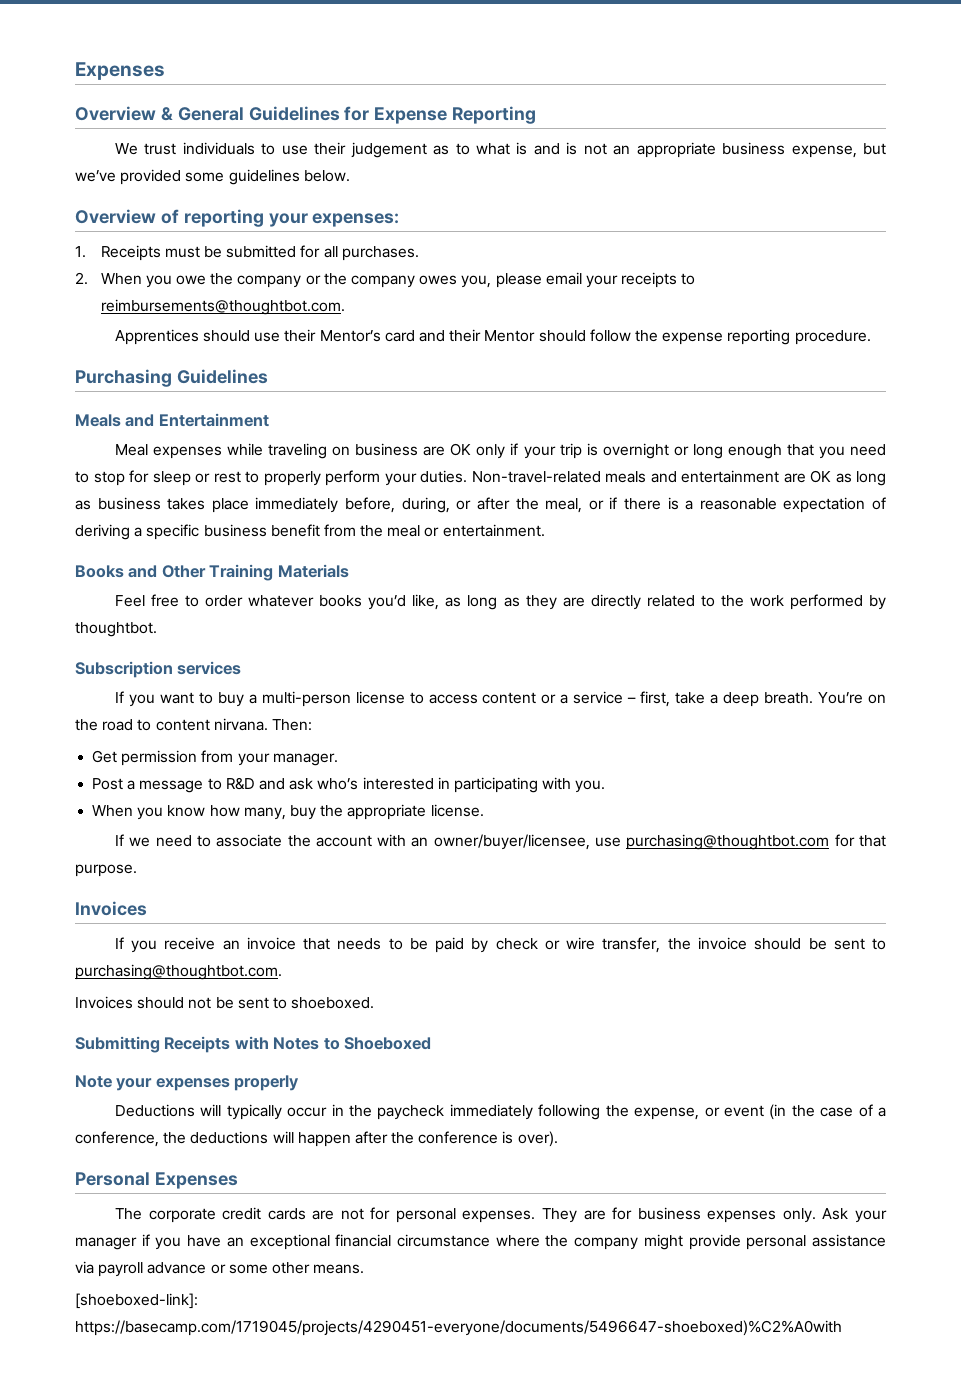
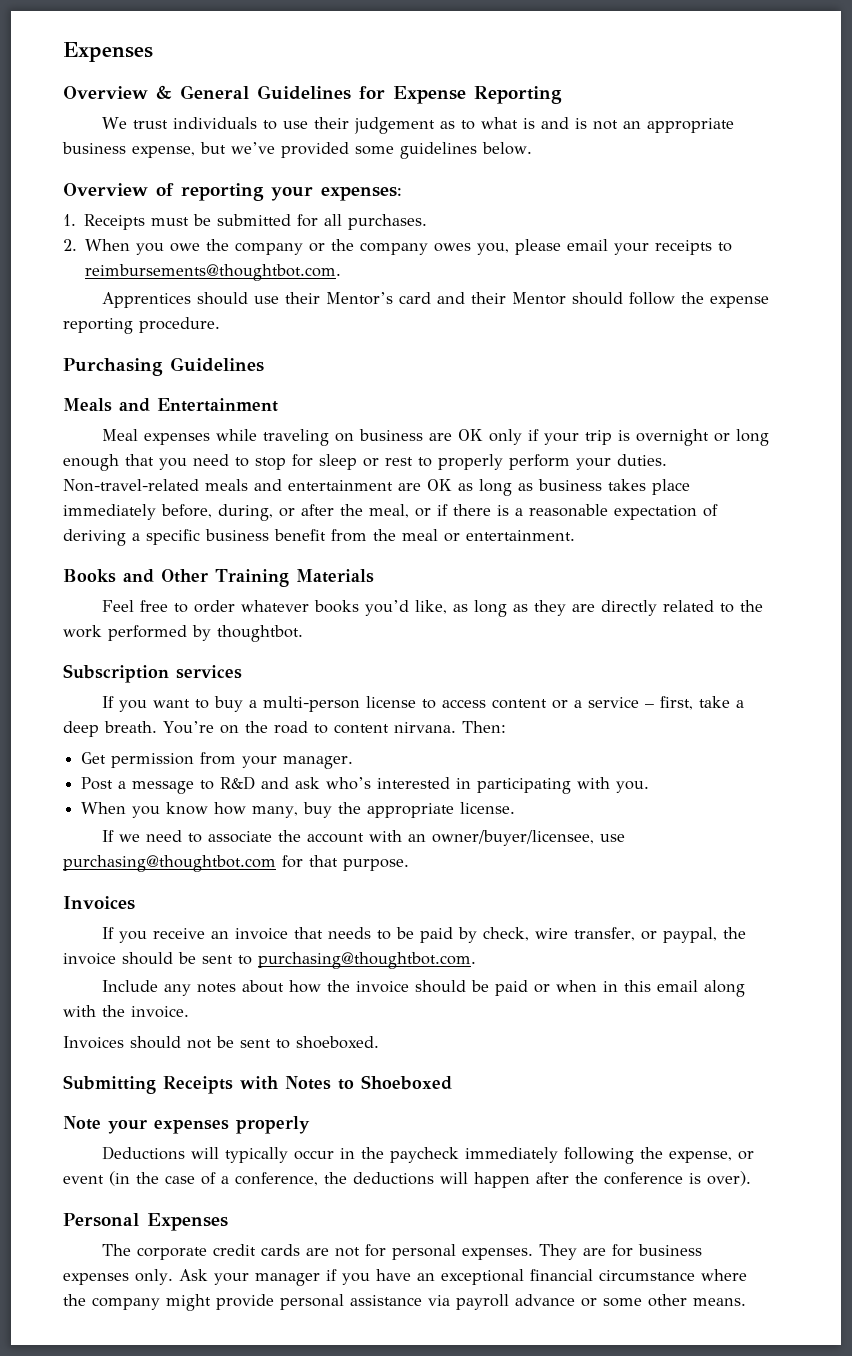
[495,937,661,953] check or wire transfer, -> [482,927,717,943] check, wire transfer, or paypal,
(282, 972) none -> [101,980,745,997] [63,1005,189,1018] // Include any notes about how the invoice should be paid or when in this email along with the invoice.
[75,1293,198,1309] [75,1320,842,1336] // [shoeboxed-link]: https://basecamp.com/1719045/projects/4290451-everyone/documents/5496647-shoeboxed)%C2%A0with -> (746, 1302) none

